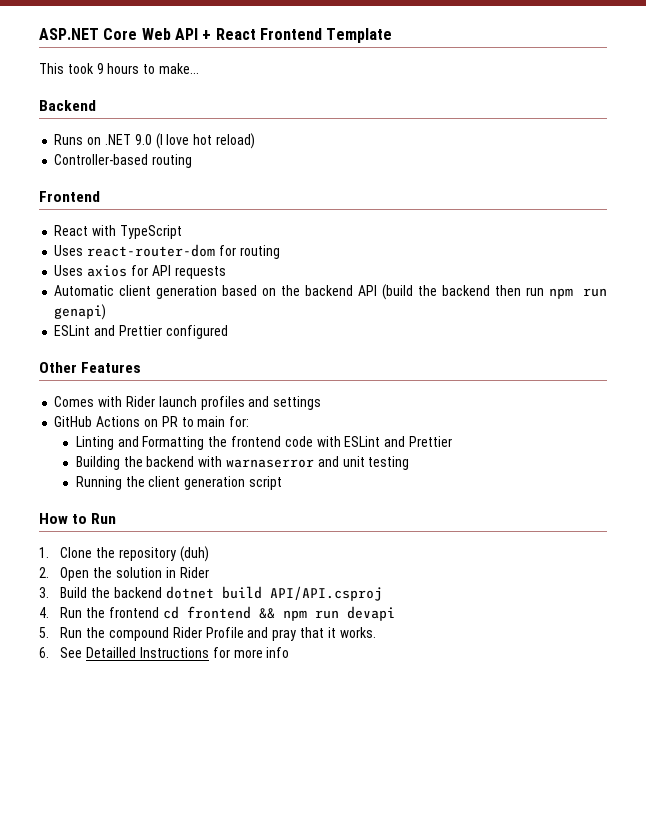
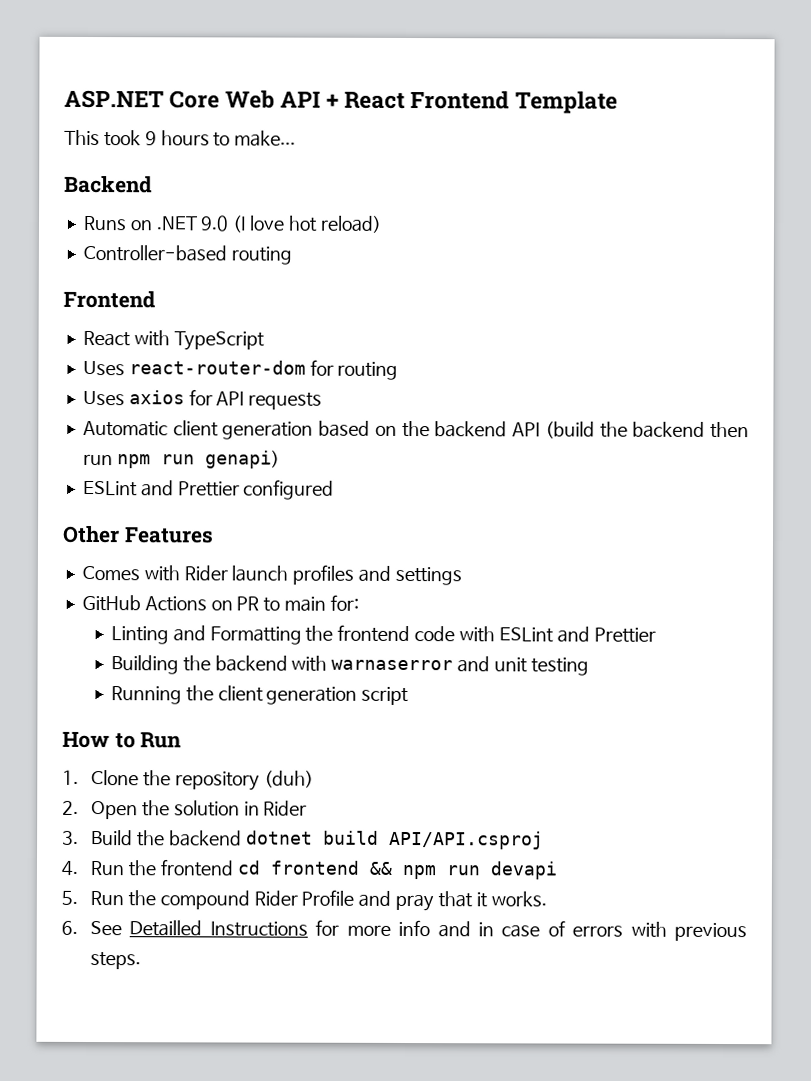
(290, 652) none -> [437,920,747,942] [89,952,141,970] and in case of errors with previous steps.

